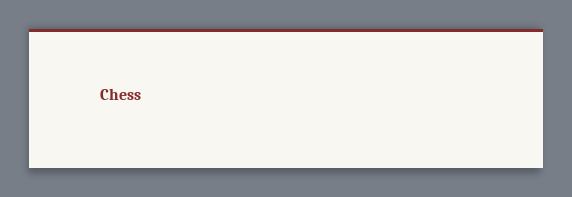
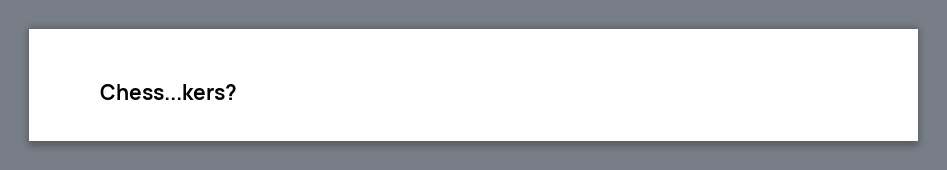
[100,88,141,100] Chess -> [100,84,237,100] Chess...kers?

